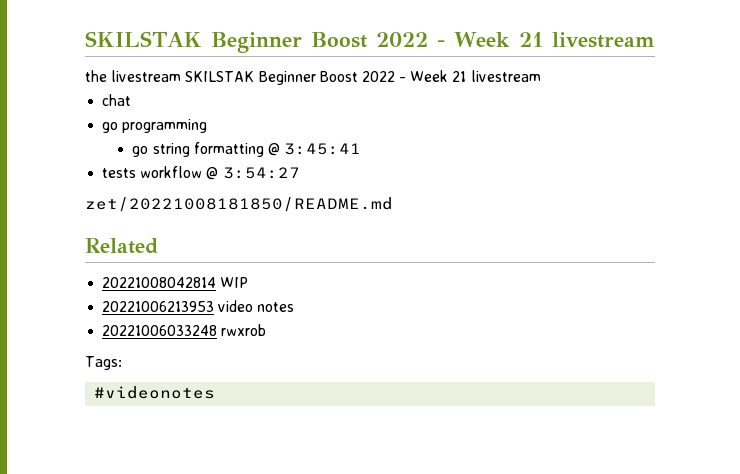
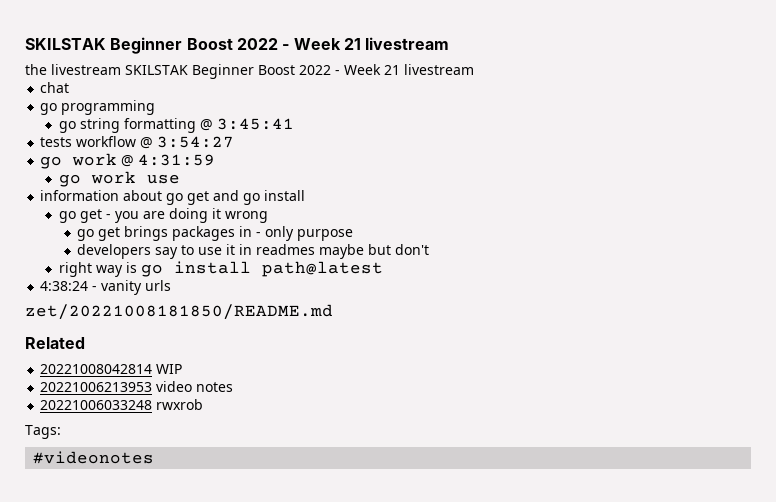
(300, 173) none -> [40,153,216,169] [58,171,180,187] [40,190,306,205] [58,208,268,223] [77,226,354,241] [77,244,430,259] [58,261,383,277] [40,280,172,295] // go work @ 4:31:59 // go work use // information about go get and go install // go get - you are doing it wrong // go get brings packages in - only purpose // developers say to use it in readmes maybe but don't // right way is go install path@latest // 4:38:24 - vanity urls

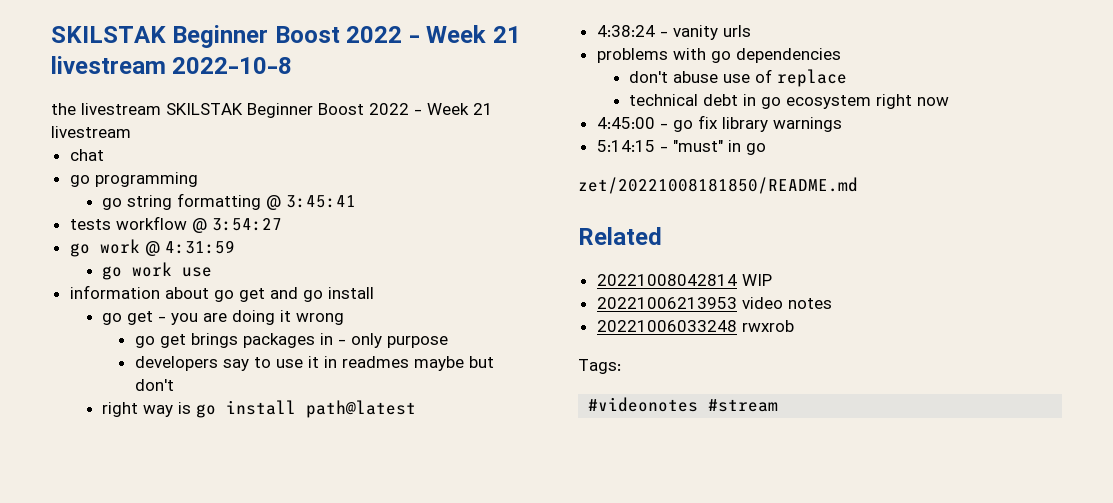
[25,37,450,54] SKILSTAK Beginner Boost 2022 - Week 21 livestream -> [51,25,521,48] [51,56,293,74] SKILSTAK Beginner Boost 2022 - Week 21 livestream 2022-10-8
(172, 285) none -> [596,48,841,63] [629,69,848,87] [629,94,950,109] [596,115,842,132] [596,140,766,155] // problems with go dependencies // don't abuse use of replace // technical debt in go ecosystem right now // 4:45:00 - go fix library warnings // 5:14:15 - "must" in go
(155, 457) none -> [708,399,779,412] #stream

